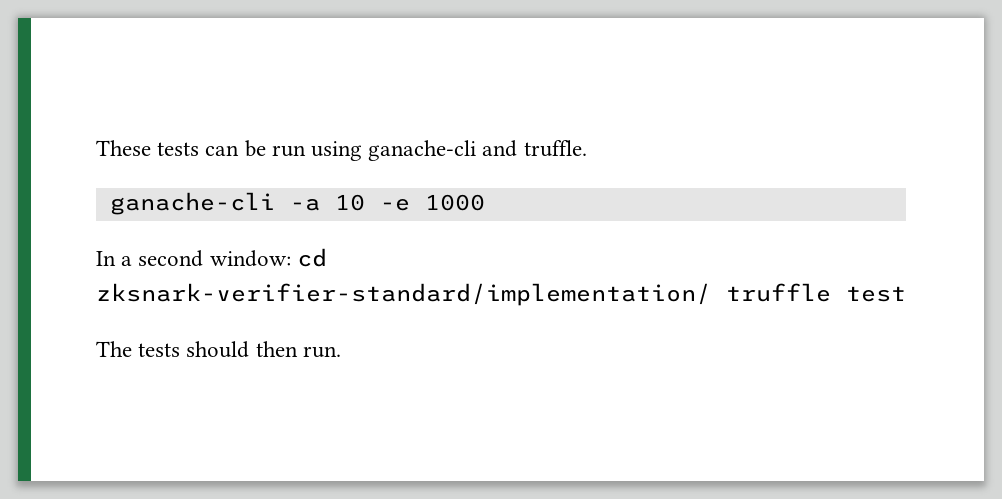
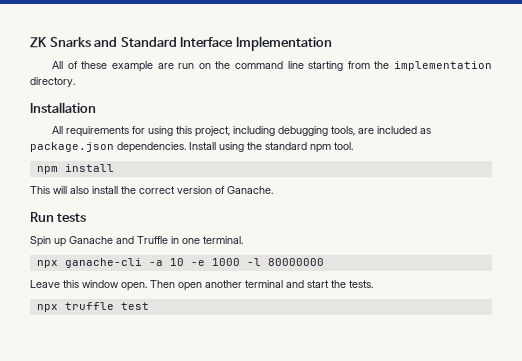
[96,140,587,161] These tests can be run using ganache-cli and truffle. // -> [30,36,332,51] [52,61,493,72] [30,77,75,87] [30,102,96,113] [52,126,432,137] [30,142,353,153] [36,164,114,174] [30,186,273,194] [30,212,87,222] [30,236,243,247] [36,260,58,268] ZK Snarks and Standard Interface Implementation // All of these example are run on the command line starting from the implementation directory. // Installation // All requirements for using this project, including debugging tools, are included as package.json dependencies. Install using the standard npm tool. // npm install // This will also install the correct version of Ganache. // Run tests // Spin up Ganache and Truffle in one terminal. // npx
[96,248,327,267] [96,283,906,306] [96,341,341,358] // In a second window: cd zksnark-verifier-standard/implementation/ truffle test // The tests should then run. -> [246,258,324,266] [30,280,373,291] [36,302,149,312] -l 80000000 // Leave this window open. Then open another terminal and start the tests. // npx truffle test

